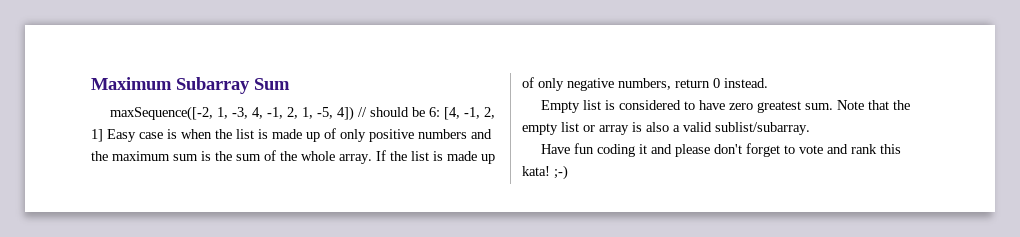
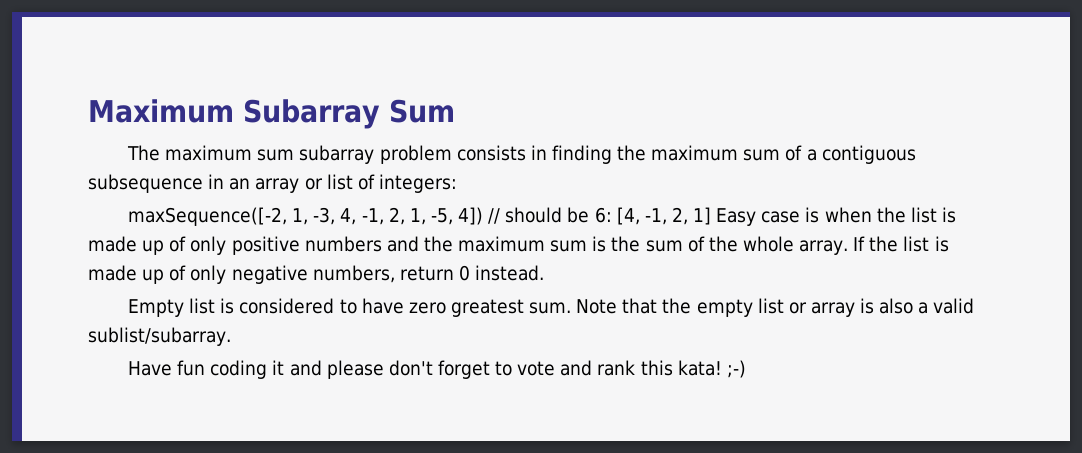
(290, 84) none -> [126,145,916,164] [88,174,457,193] // The maximum sum subarray problem consists in finding the maximum sum of a contiguous subsequence in an array or list of integers:

